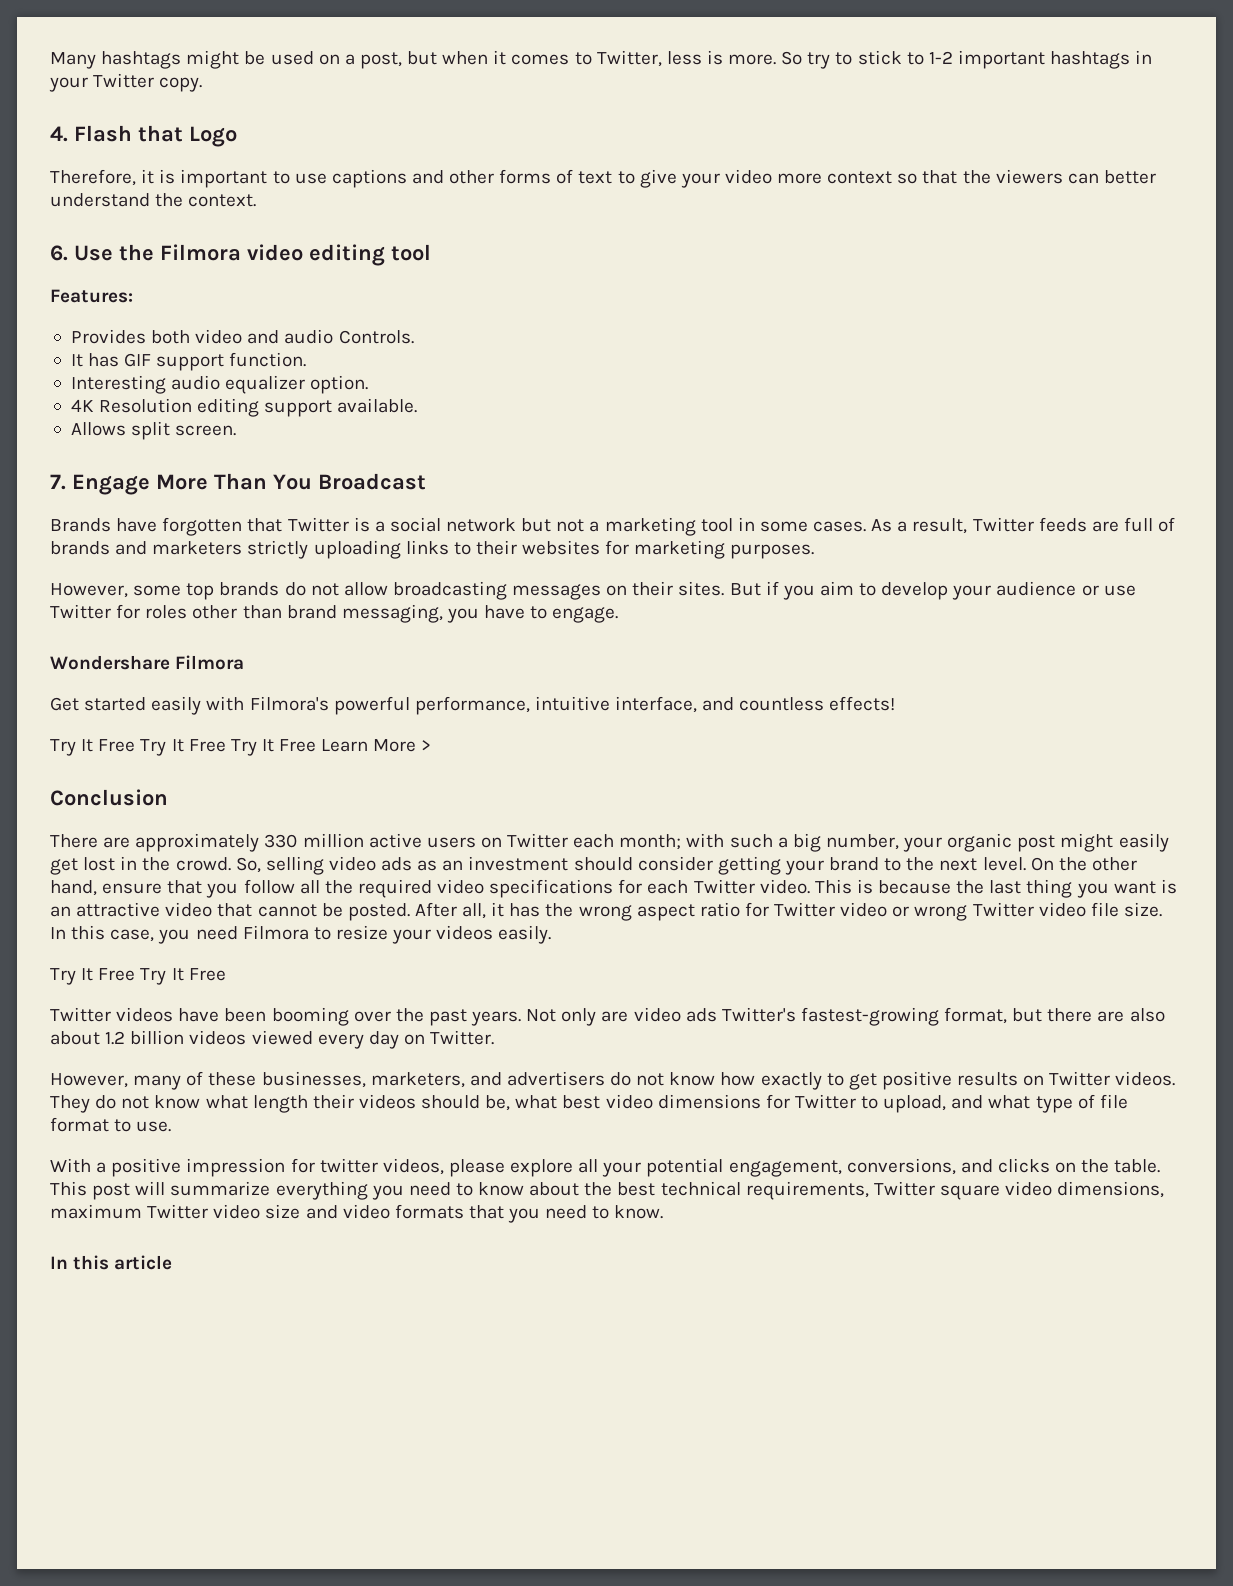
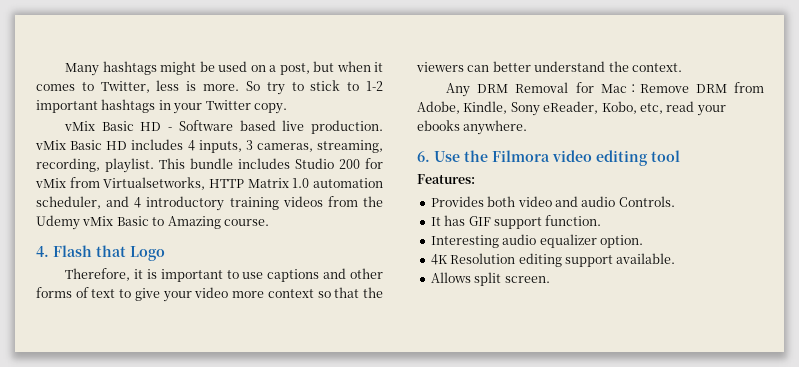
(203, 84) none -> [64,120,383,134] [35,139,383,153] [36,158,383,173] [35,177,383,190] [36,196,383,211] [36,215,269,230] // vMix Basic HD - Software based live production. vMix Basic HD includes 4 inputs, 3 cameras, streaming, recording, playlist. This bundle includes Studio 200 for vMix from Virtualsetworks, HTTP Matrix 1.0 automation scheduler, and 4 introductory training videos from the Udemy vMix Basic to Amazing course.
(257, 200) none -> [446,82,764,97] [417,101,726,116] [417,120,528,135] // Any DRM Removal for Mac：Remove DRM from Adobe, Kindle, Sony eReader, Kobo, etc, read your ebooks anywhere.
[50,473,426,495] [50,517,1176,536] [50,540,815,559] [50,581,1136,600] [50,604,619,623] [50,655,245,670] [50,696,896,715] [50,739,432,756] [50,789,168,806] [50,833,1169,852] [50,856,1137,875] [50,879,1177,898] [50,902,1162,921] [50,925,552,944] [50,968,226,985] [50,1007,1165,1026] [50,1030,495,1049] [50,1071,1176,1090] [50,1094,1128,1113] [50,1117,172,1132] [50,1158,1161,1177] [50,1181,1165,1200] [50,1204,664,1223] [50,1255,173,1270] // 7. Engage More Than You Broadcast // Brands have forgotten that Twitter is a social network but not a marketing tool in some cases. As a result, Twitter feeds are full of brands and marketers strictly uploading links to their websites for marketing purposes. // However, some top brands do not allow broadcasting messages on their sites. But if you aim to develop your audience or use Twitter for roles other than brand messaging, you have to engage. // Wondershare Filmora // Get started easily with Filmora's powerful performance, intuitive interface, and countless effects! // Try It Free Try It Free Try It Free Learn More > // Conclusion // There are approximately 330 million active users on Twitter each month; with such a big number, your organic post might easily get lost in the crowd. So, selling video ads as an investment should consider getting your brand to the next level. On the other hand, ensure that you follow all the required video specifications for each Twitter video. This is because the last thing you want is an attractive video that cannot be posted. After all, it has the wrong aspect ratio for Twitter video or wrong Twitter video file size. In this case, you need Filmora to resize your videos easily. // Try It Free Try It Free // Twitter videos have been booming over the past years. Not only are video ads Twitter's fastest-growing format, but there are also about 1.2 billion videos viewed every day on Twitter. // However, many of these businesses, marketers, and advertisers do not know how exactly to get positive results on Twitter videos. They do not know what length their videos should be, what best video dimensions for Twitter to upload, and what type of file format to use. // With a positive impression for twitter videos, please explore all your potential engagement, conversions, and clicks on the table. This post will summarize everything you need to know about the best technical requirements, Twitter square video dimensions, maximum Twitter video size and video formats that you need to know. // In this article -> (550, 279) none

